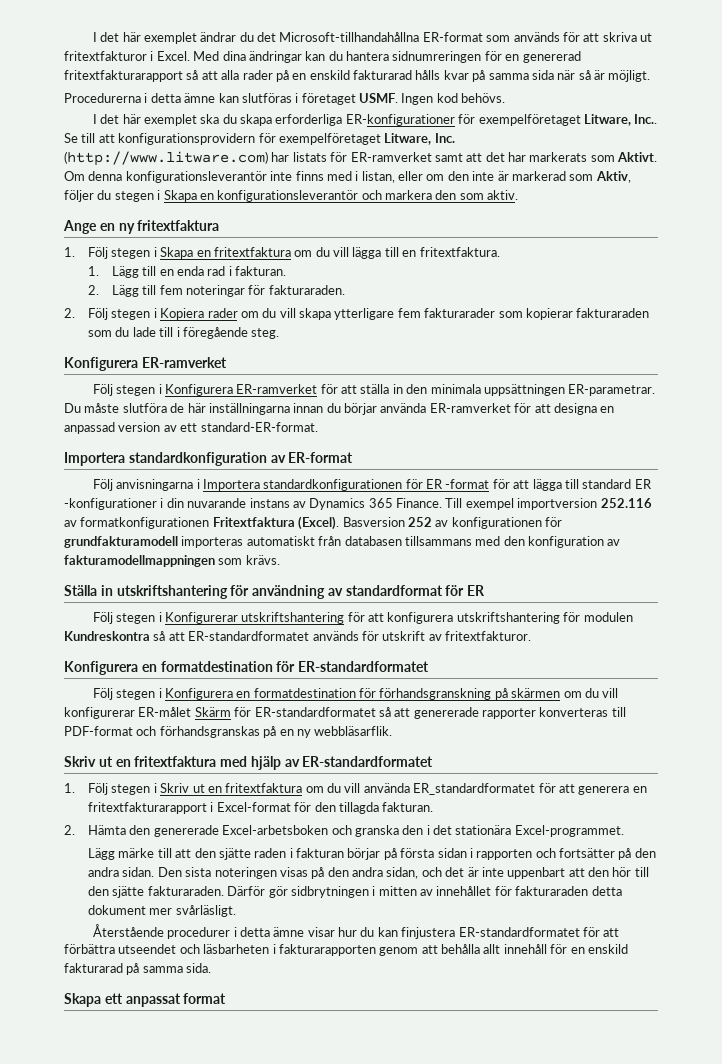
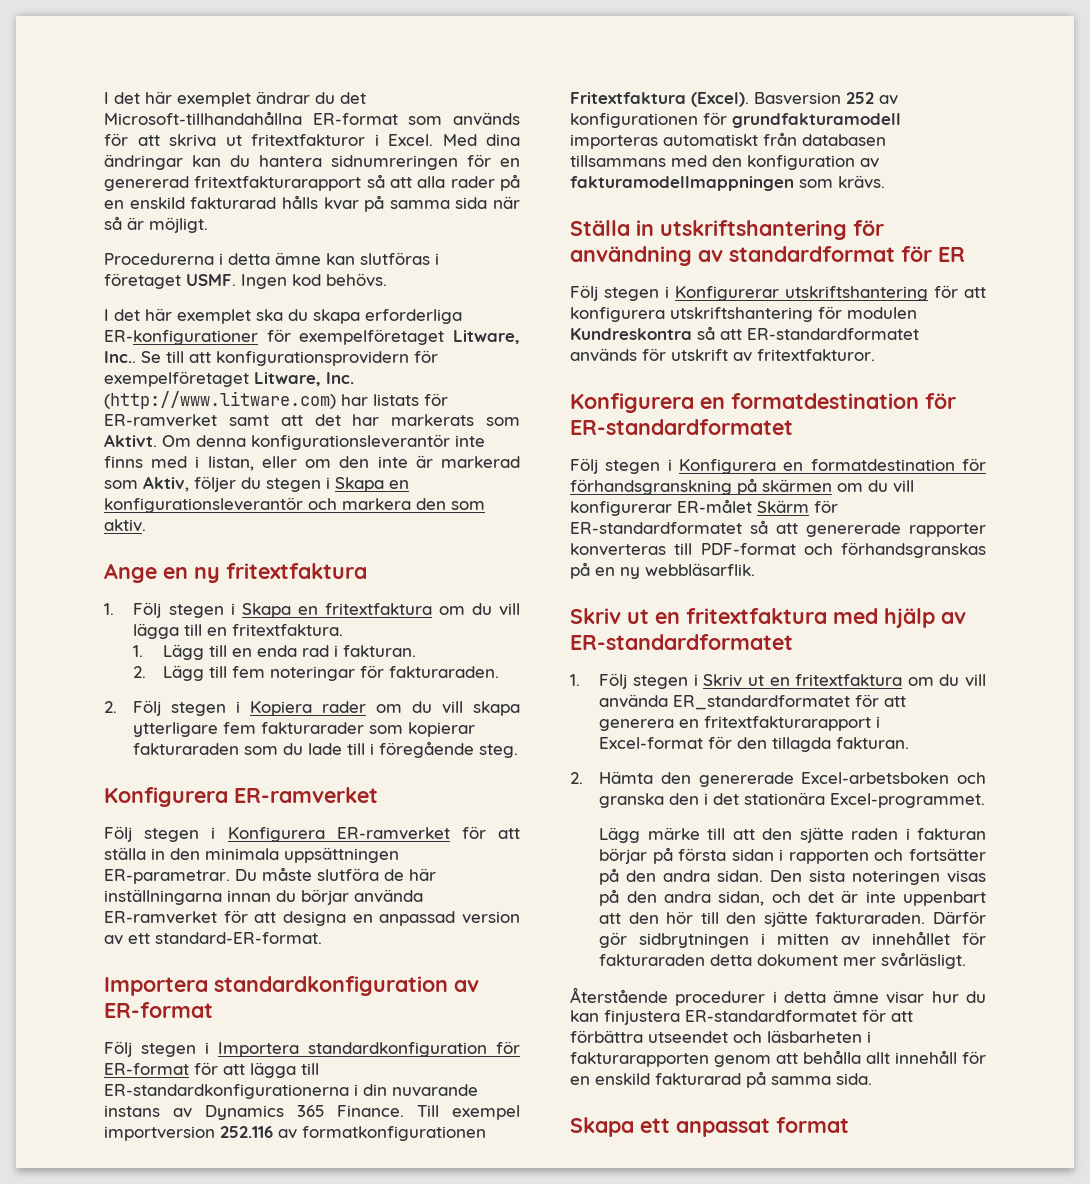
[116,479,194,491] anvisningarna -> [141,1043,196,1057] stegen
[263,479,490,491] standardkonfigurationen för ER -format -> [308,1041,520,1057] [104,1063,189,1075] standardkonfiguration för ER-format
[582,479,652,489] [64,498,157,510] standard ER -konfigurationer -> [104,1084,349,1099] ER-standardkonfigurationerna

